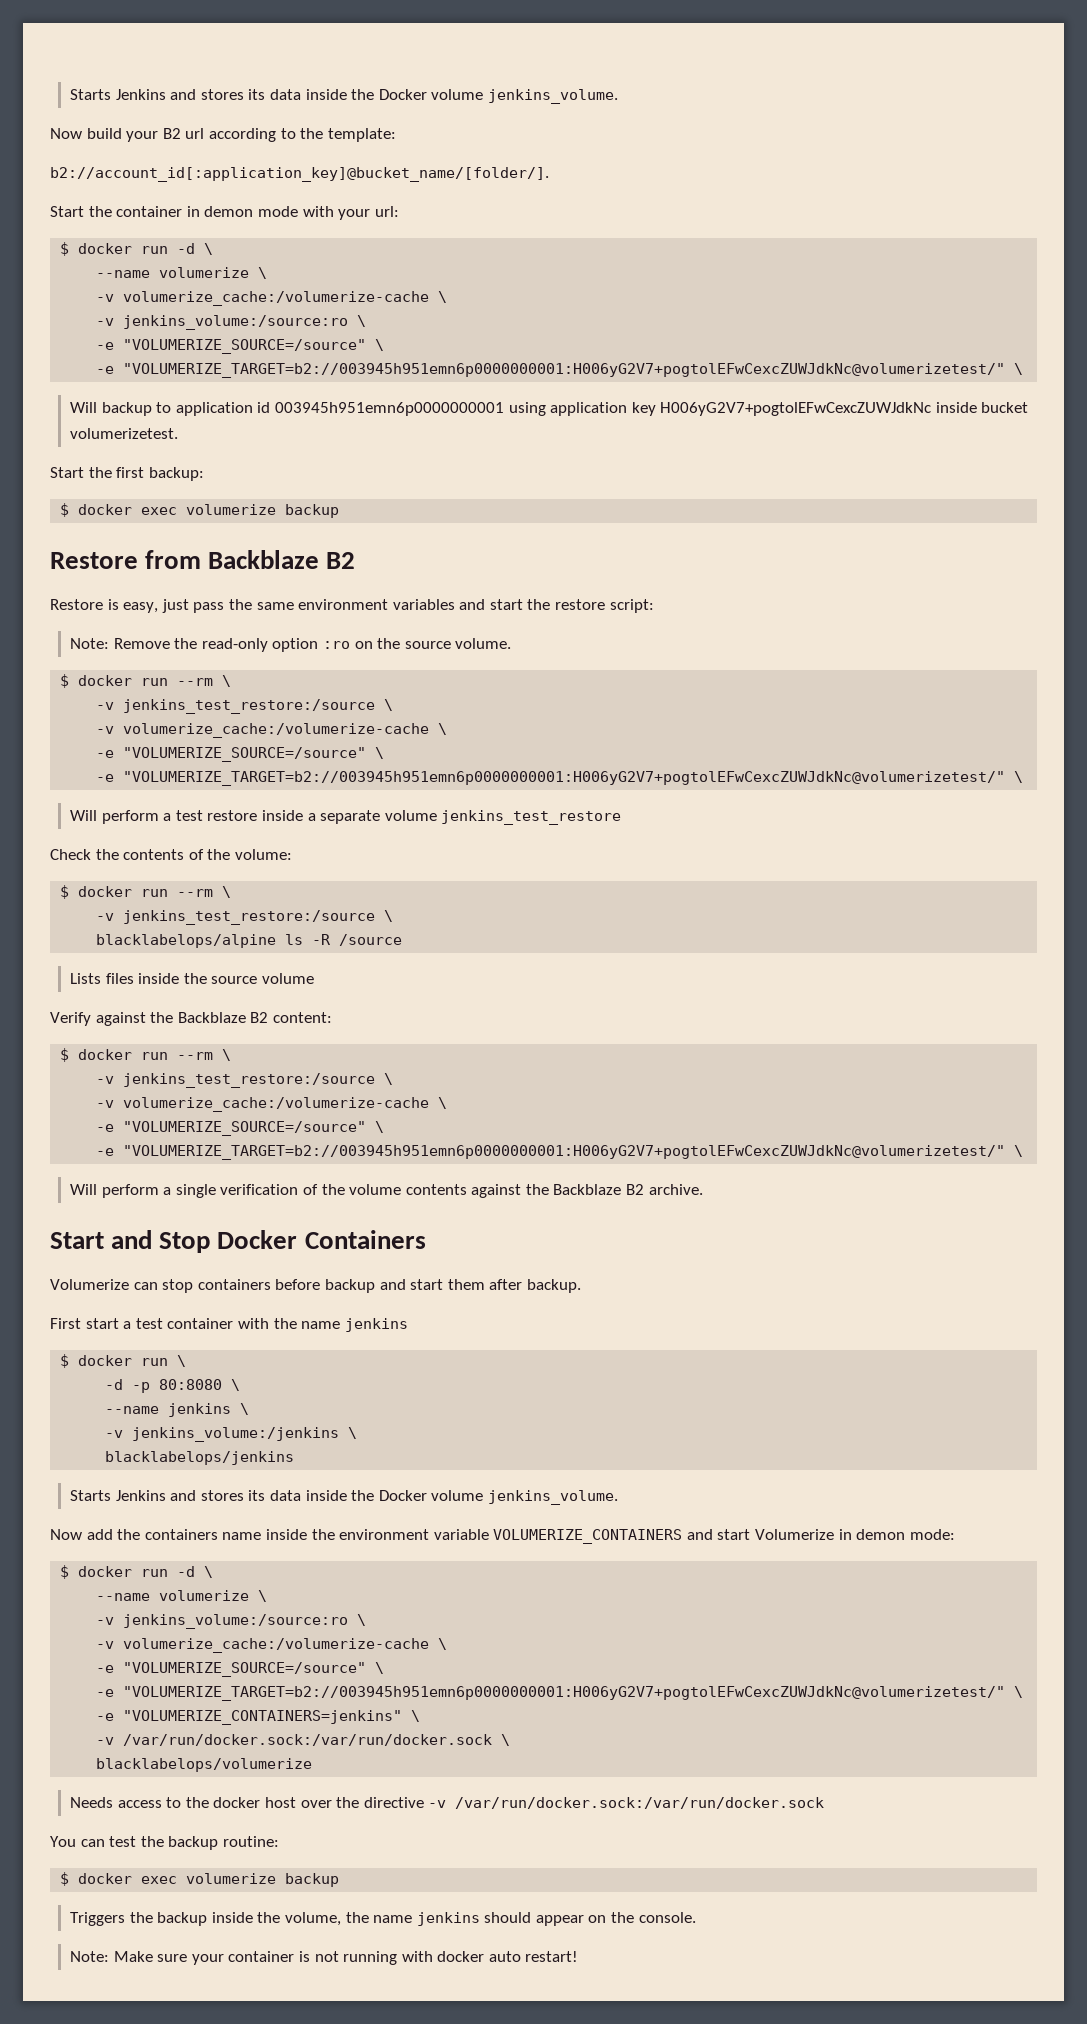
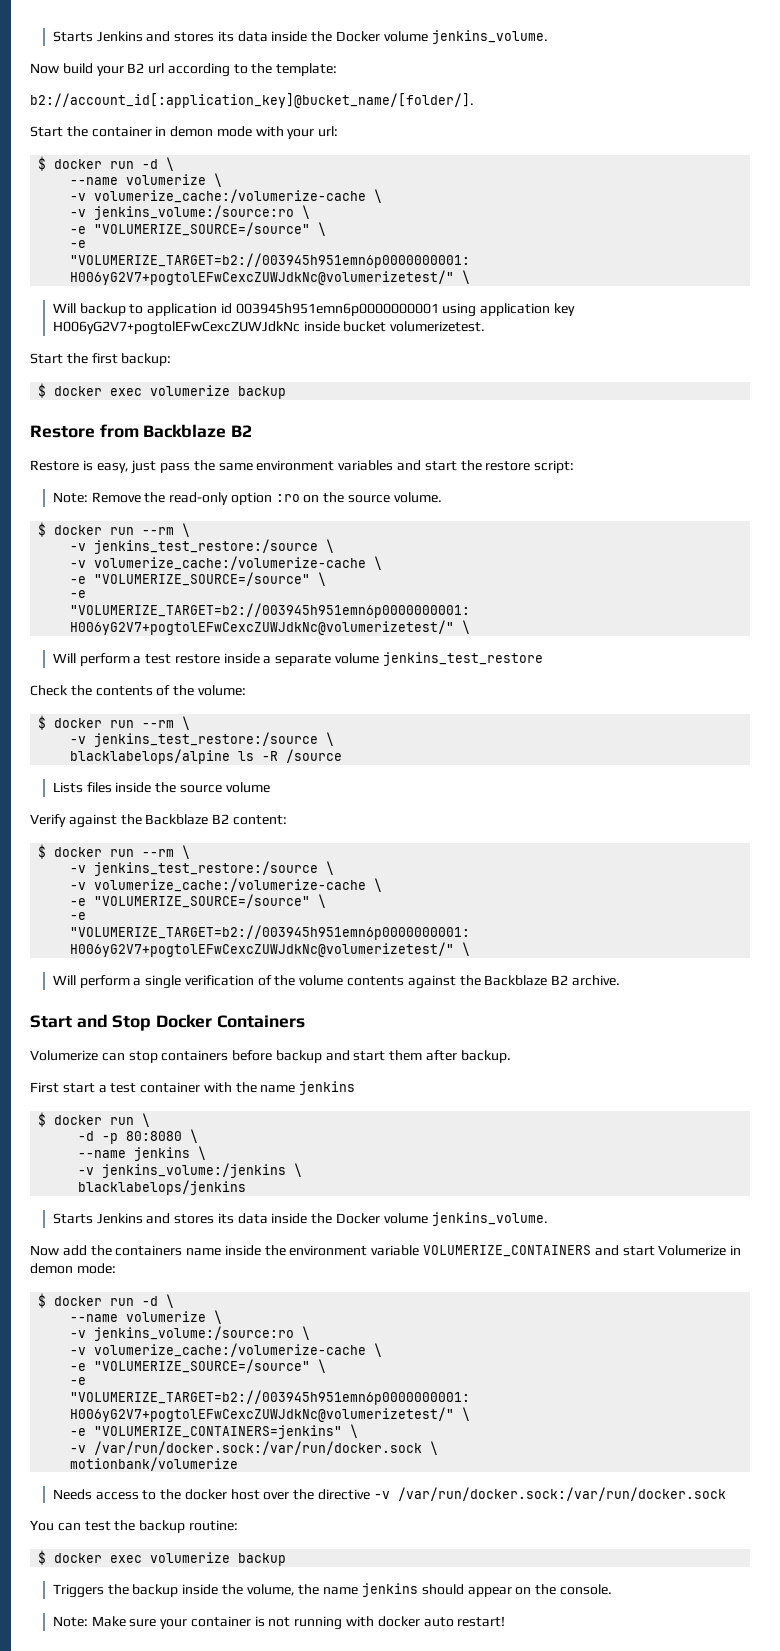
[96,1758,313,1772] blacklabelops/volumerize -> [70,1457,239,1471] motionbank/volumerize

